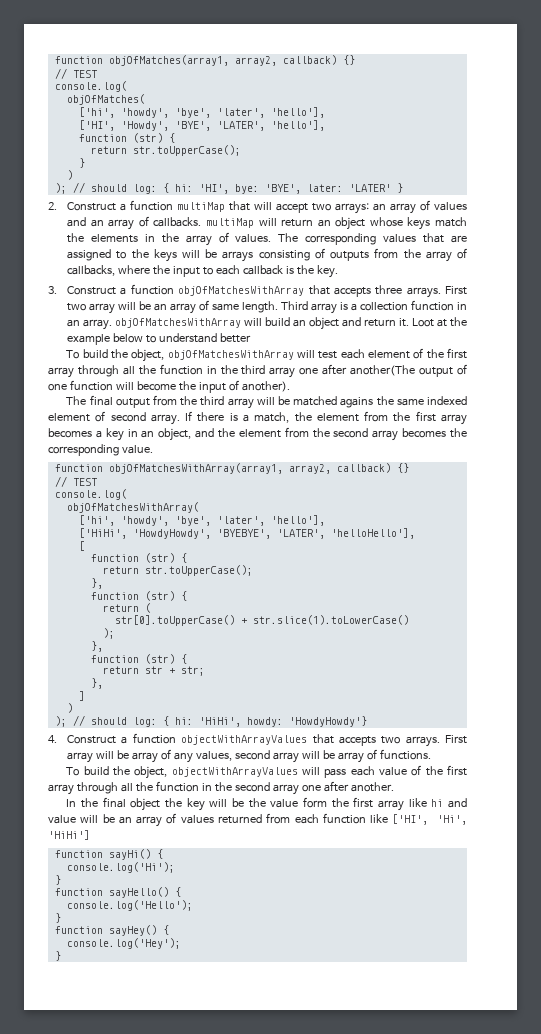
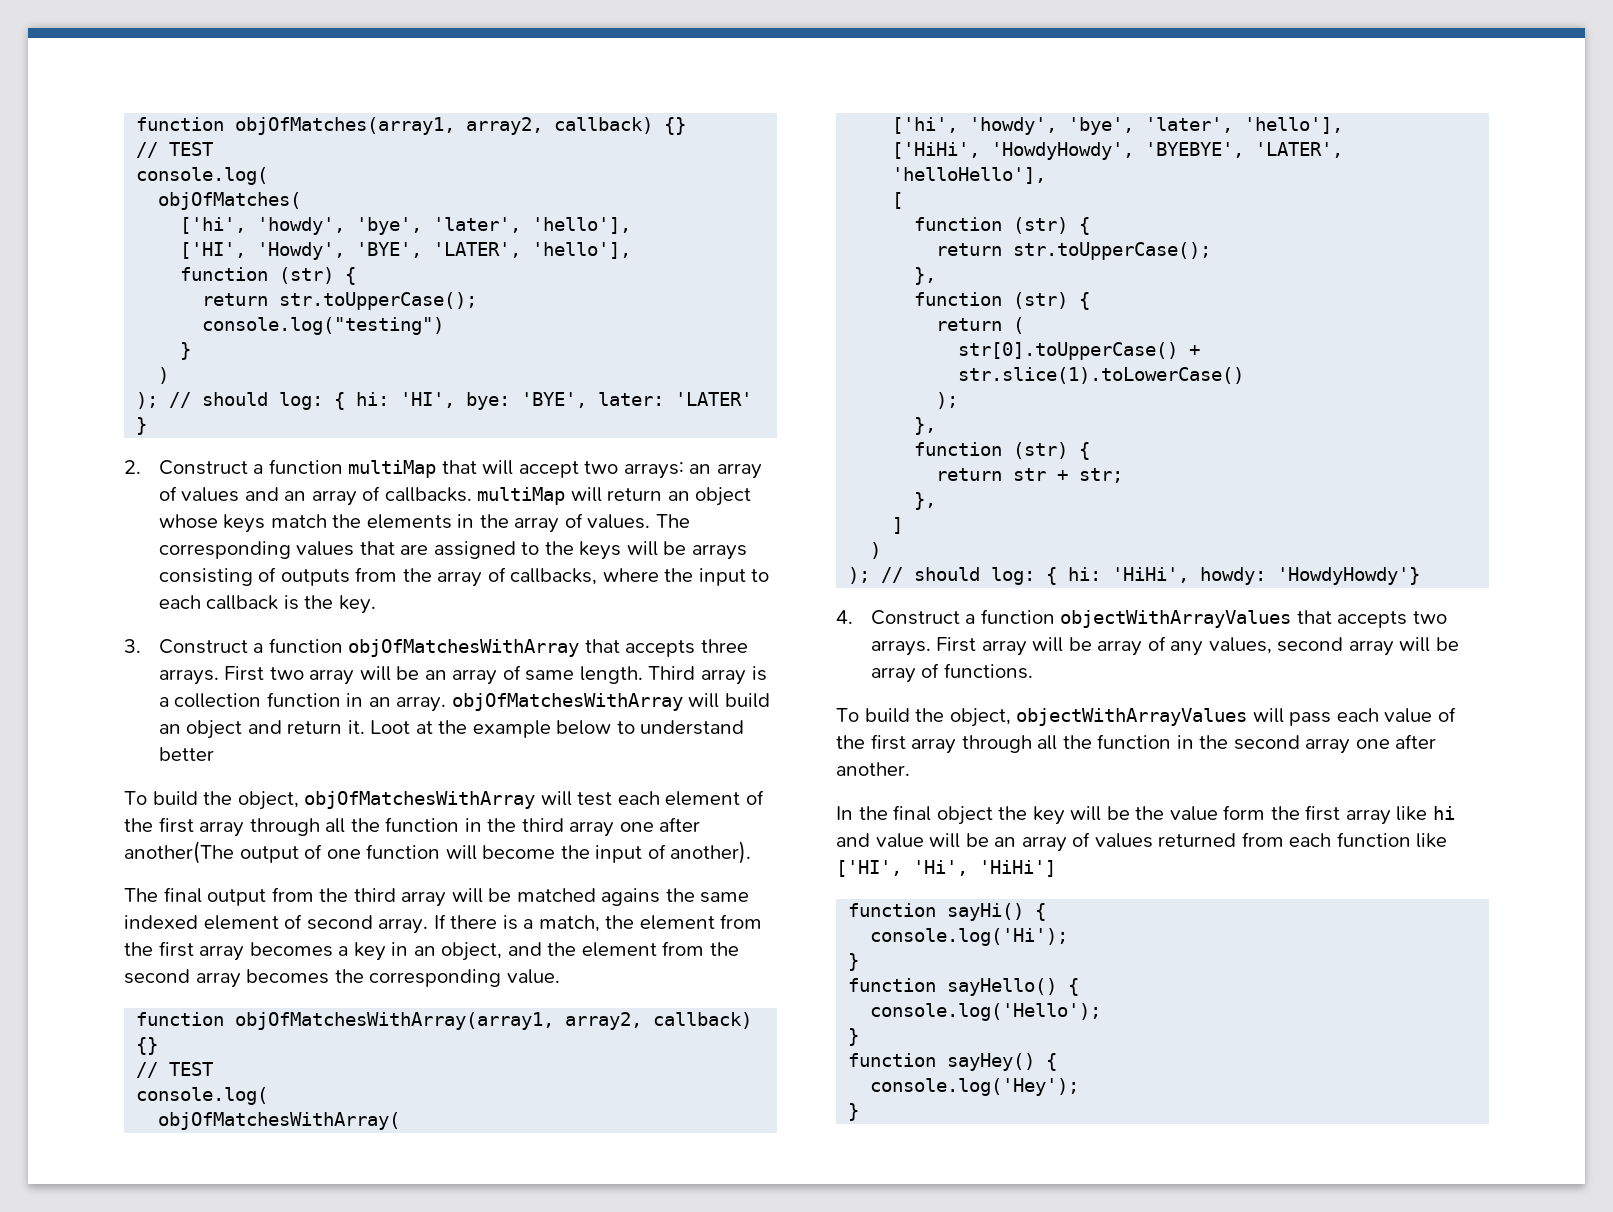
(241, 150) none -> [202,317,445,335] // console.log("testing")

